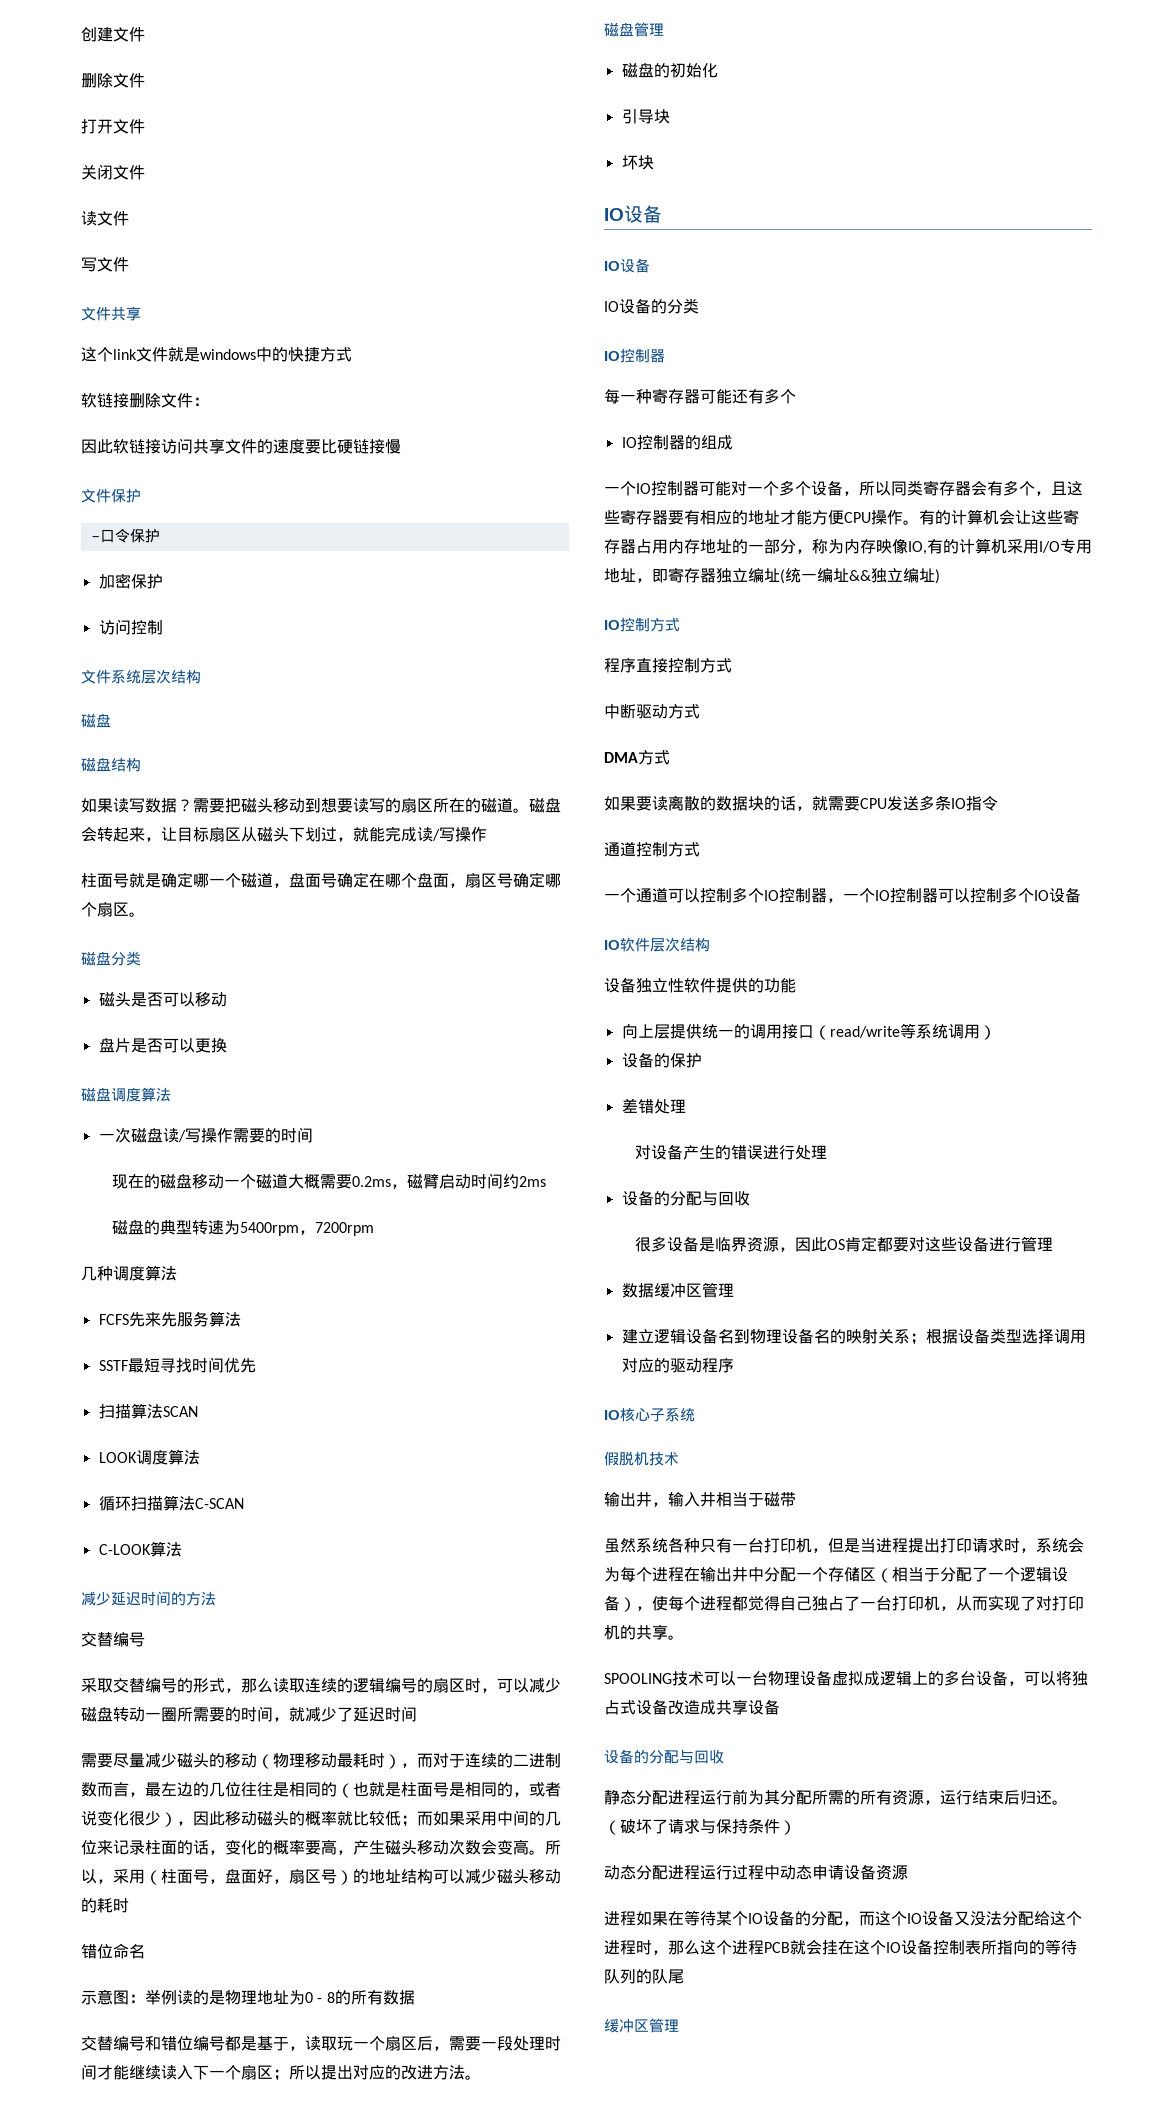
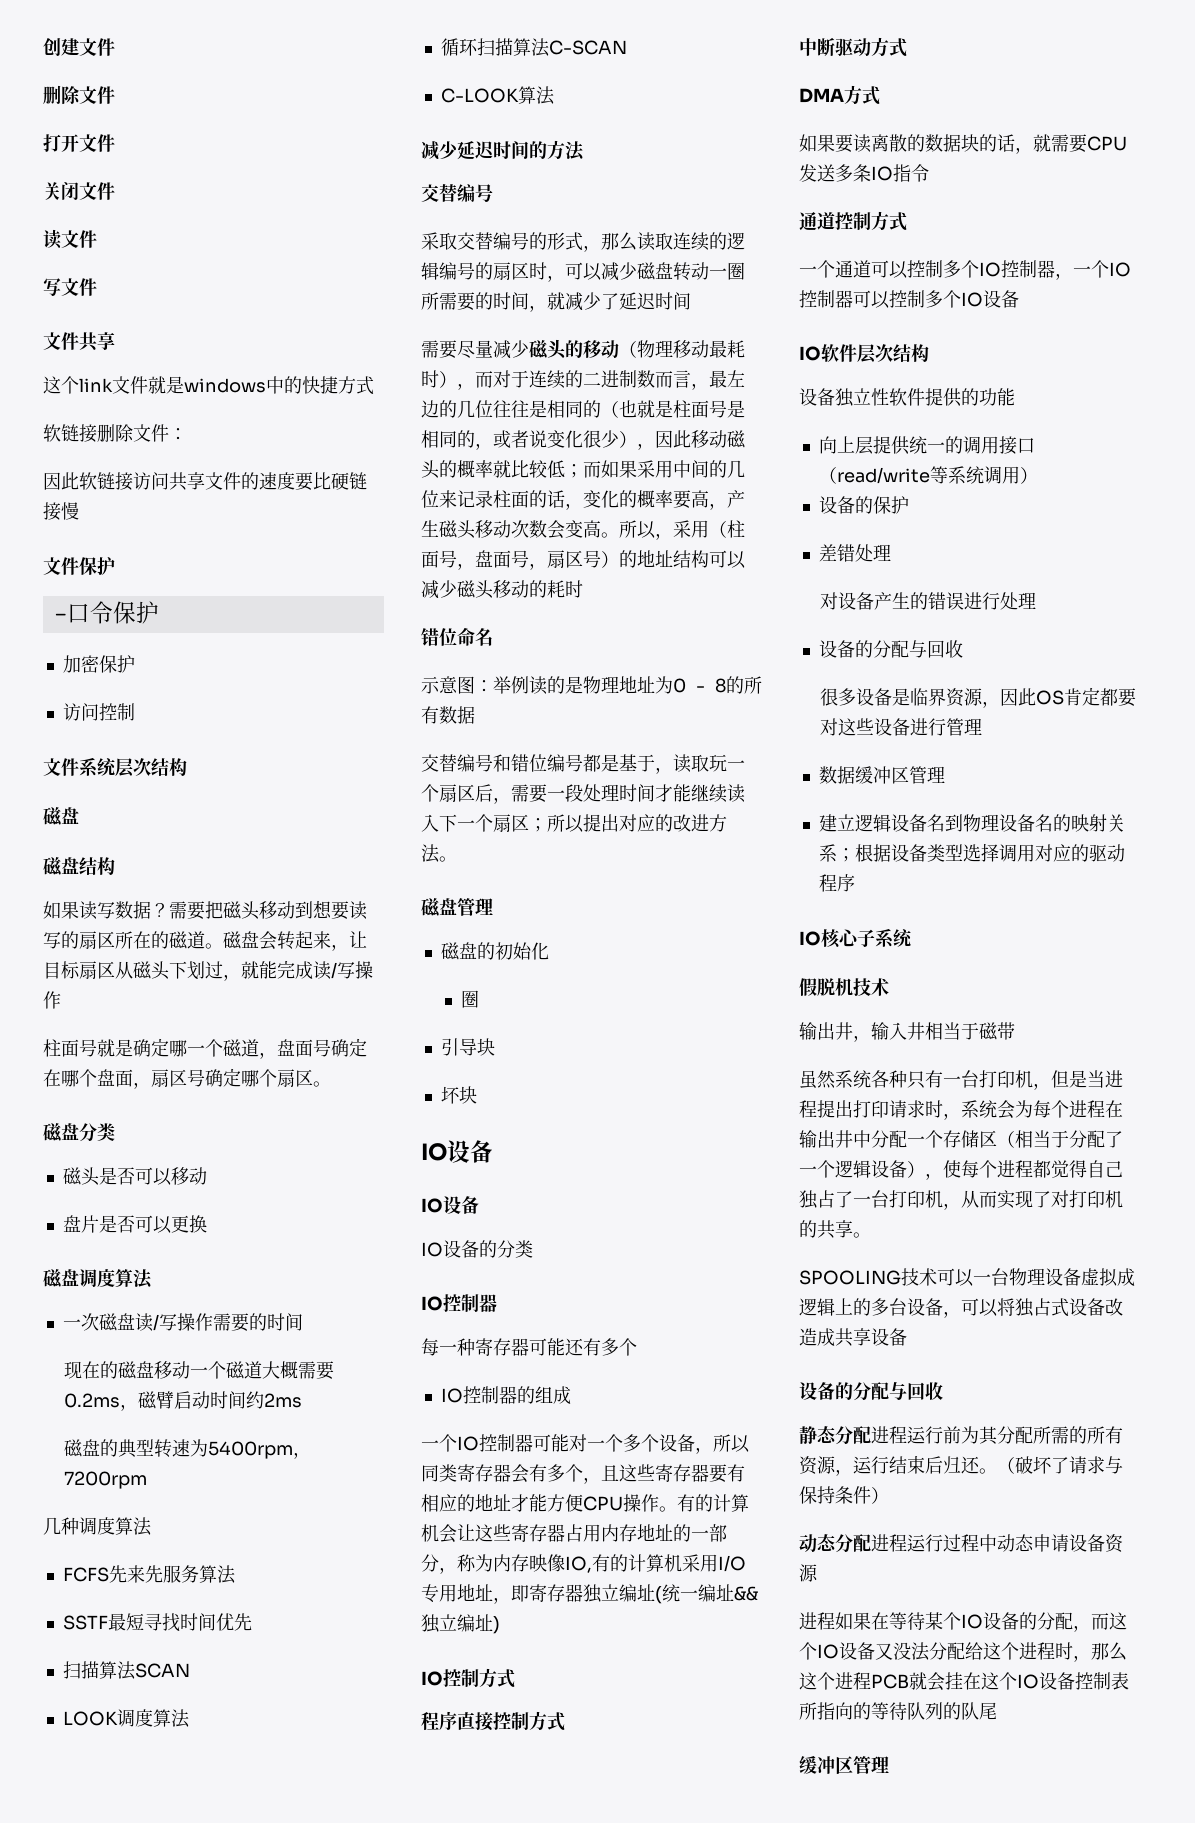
[257,1869,273,1884] 好 -> [511,550,529,568] 号
(718, 70) none -> [461,990,480,1008] // 圈

